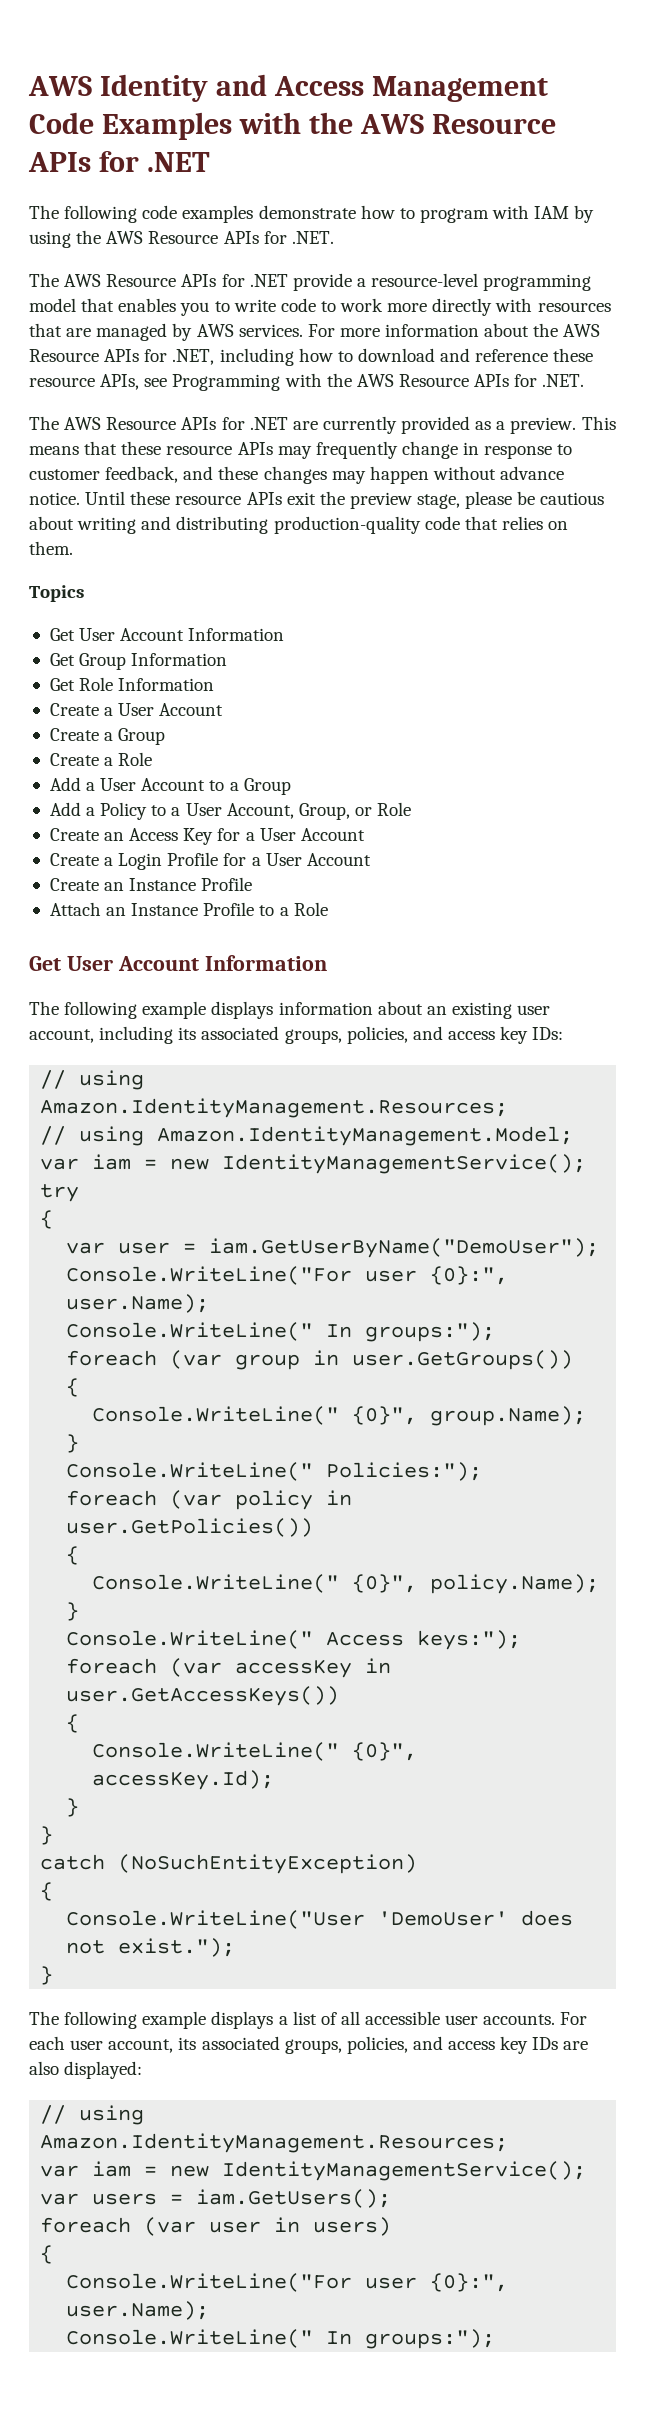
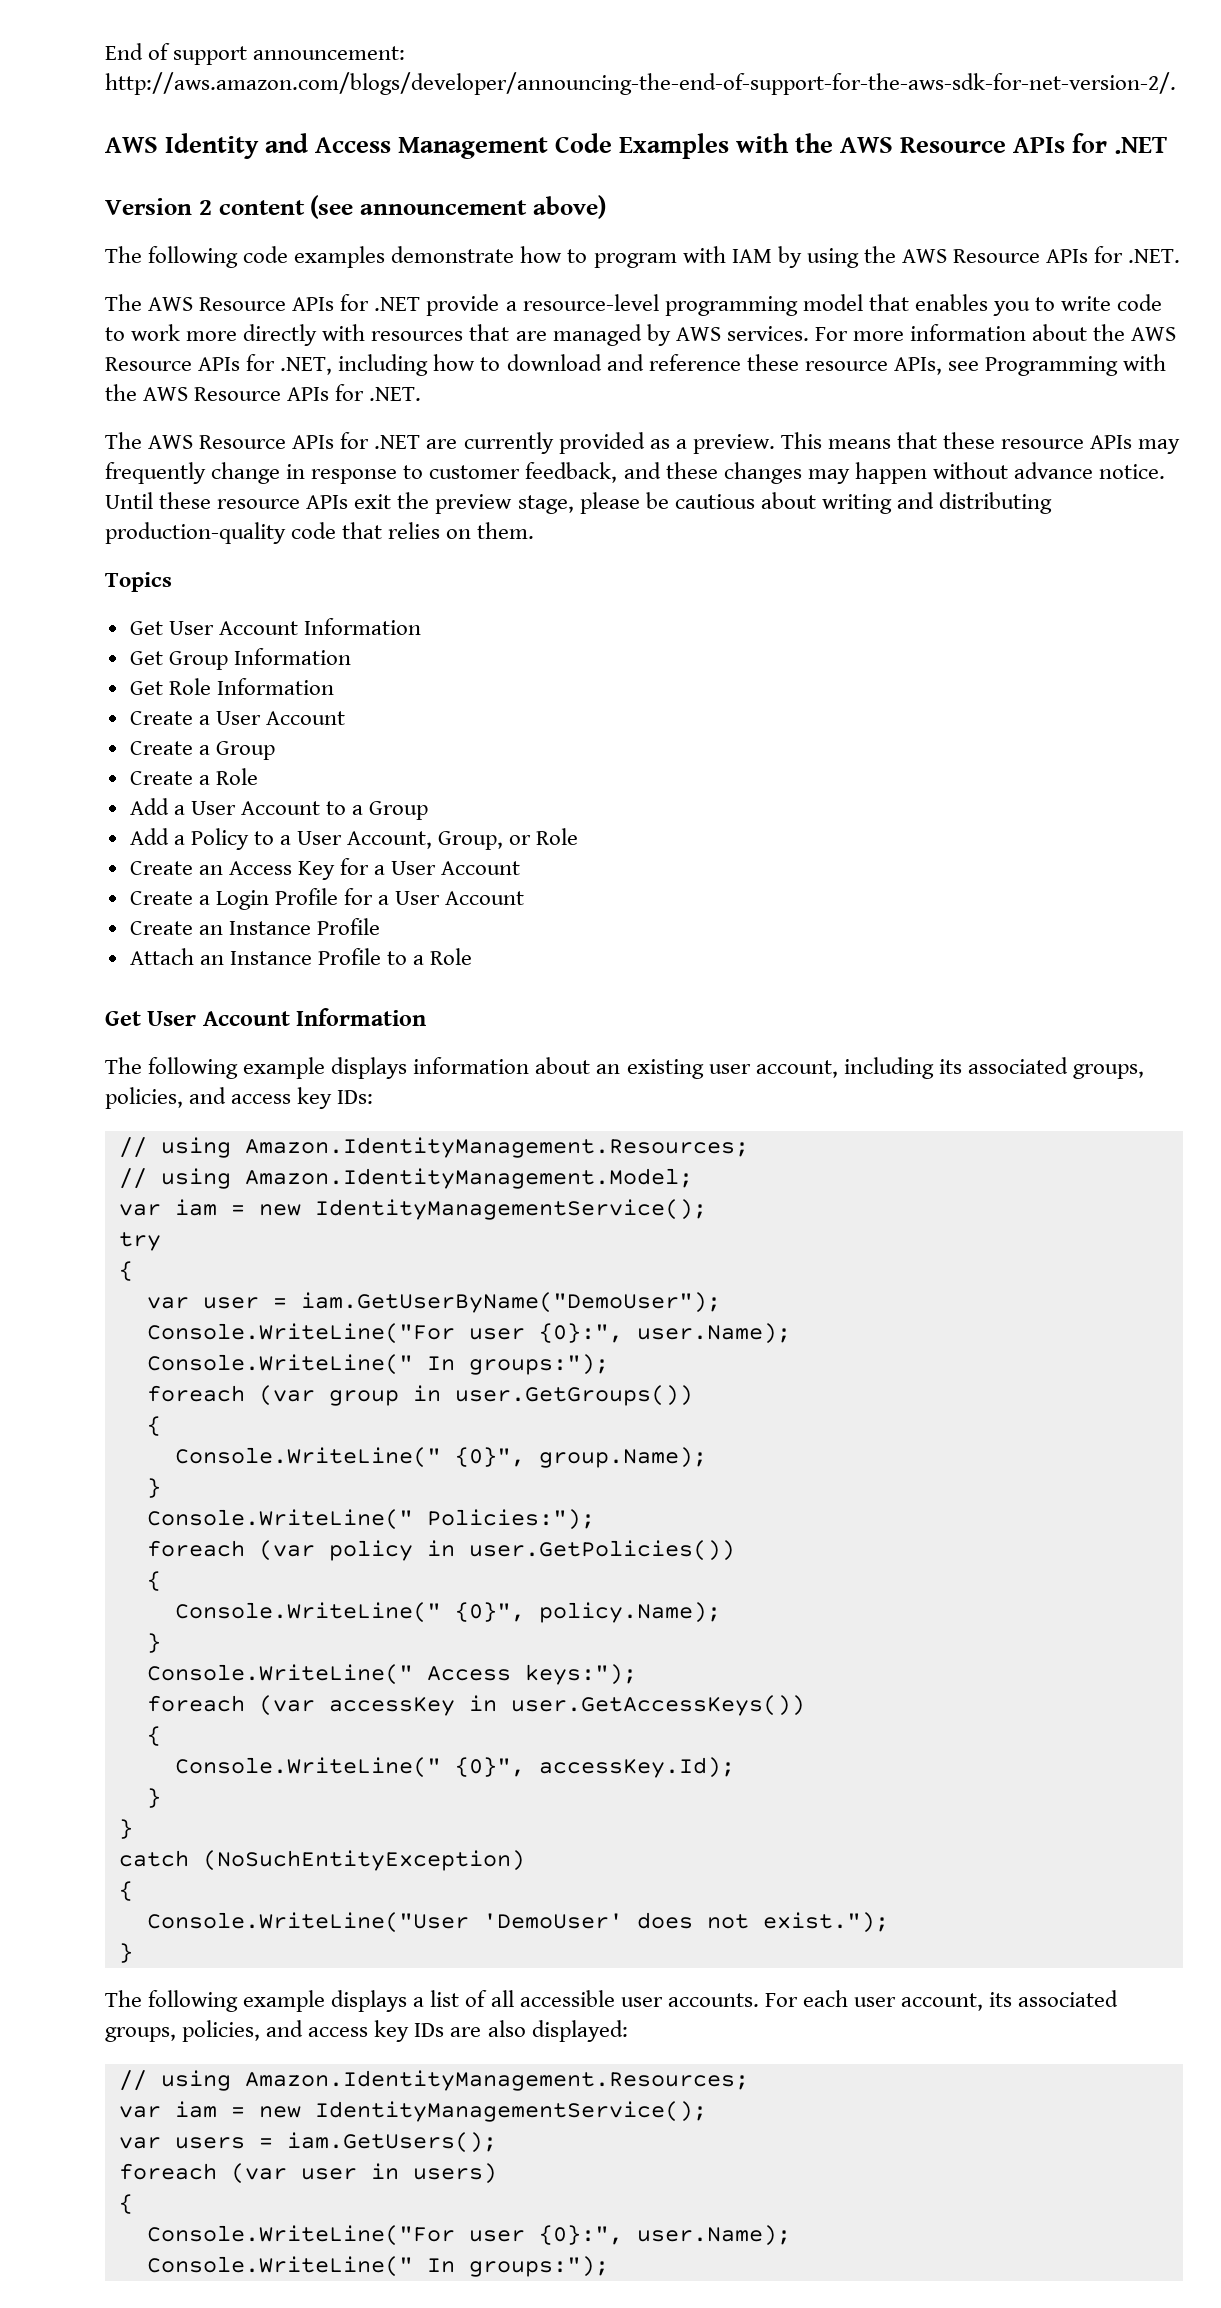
(28, 86) none -> [105,43,406,65] [105,72,1176,95] End of support announcement: http://aws.amazon.com/blogs/developer/announcing-the-end-of-support-for-the-aws-sdk-for-net-version-2/. //
(210, 162) none -> [105,195,606,219] // Version 2 content (see announcement above)

